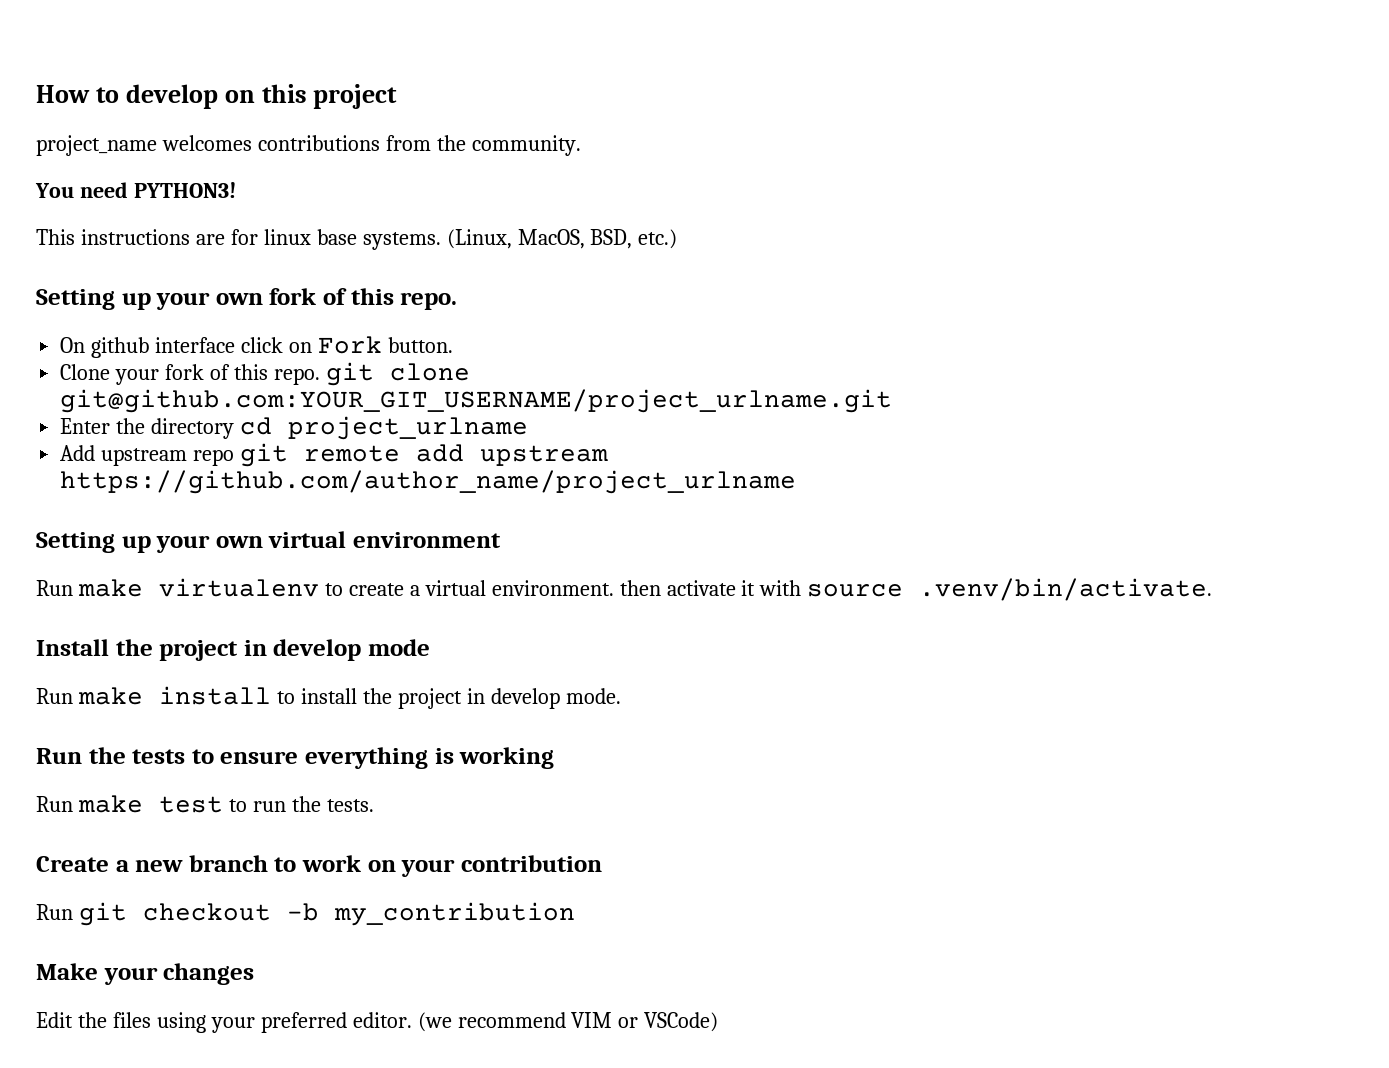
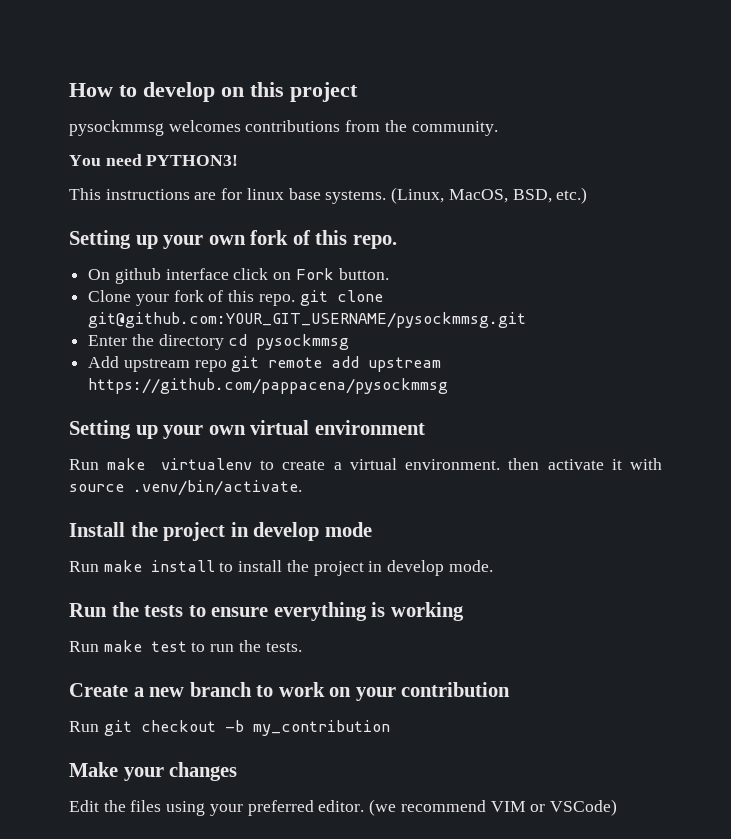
[36,135,157,156] project_name -> [69,120,164,136] pysockmmsg
[60,389,893,413] git@github.com:YOUR_GIT_USERNAME/project_urlname.git -> [88,312,527,328] git@github.com:YOUR_GIT_USERNAME/pysockmmsg.git
[288,416,529,440] project_urlname -> [256,334,350,350] pysockmmsg
[60,470,797,494] https://github.com/author_name/project_urlname -> [88,378,449,394] https://github.com/pappacena/pysockmmsg

